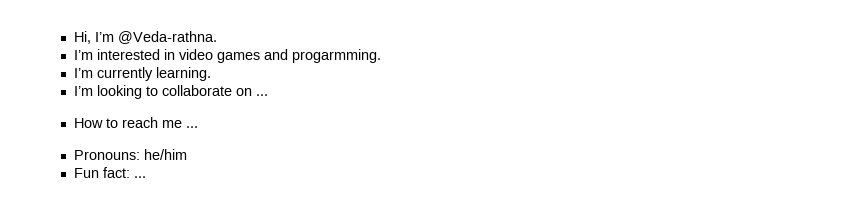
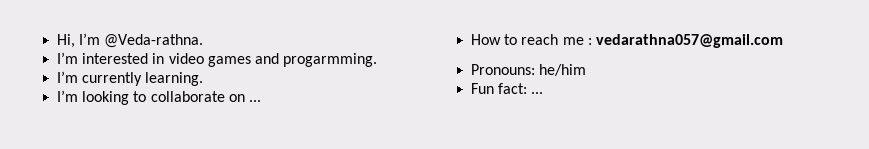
[185,126,198,128] ... -> [587,34,783,48] : vedarathna057@gmail.com

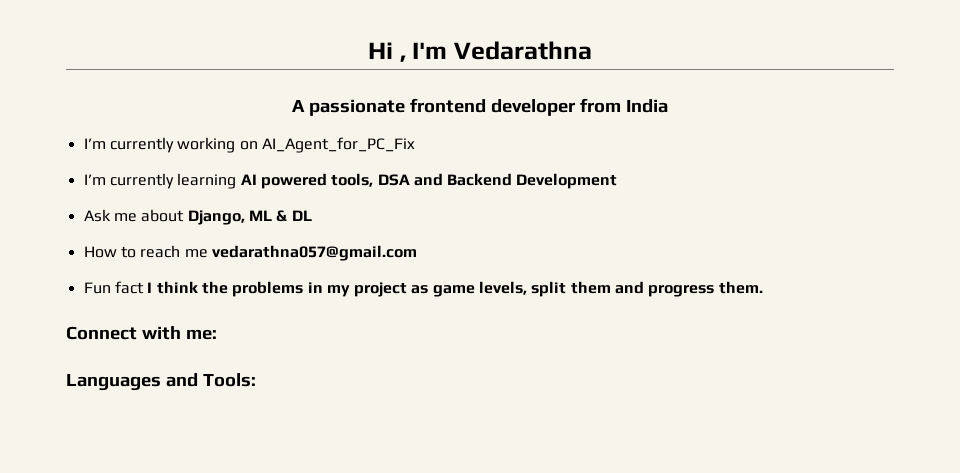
[57,33,204,48] [57,52,378,67] [57,71,204,86] [57,90,261,105] Hi, I’m @Veda-rathna. // I’m interested in video games and progarmming. // I’m currently learning. // I’m looking to collaborate on ... -> [367,41,593,62] [292,98,668,116] [83,137,415,153] [83,173,618,189] [83,209,312,225] Hi , I'm Vedarathna // A passionate frontend developer from India // I’m currently working on AI_Agent_for_PC_Fix // I’m currently learning AI powered tools, DSA and Backend Development // Ask me about Django, ML & DL
[587,38,592,45] : -> (208, 253) none
[471,64,587,76] [471,83,544,94] Pronouns: he/him // Fun fact: ... -> [83,281,763,297] [66,326,217,340] [66,373,256,391] Fun fact I think the problems in my project as game levels, split them and progress them. // Connect with me: // Languages and Tools:

